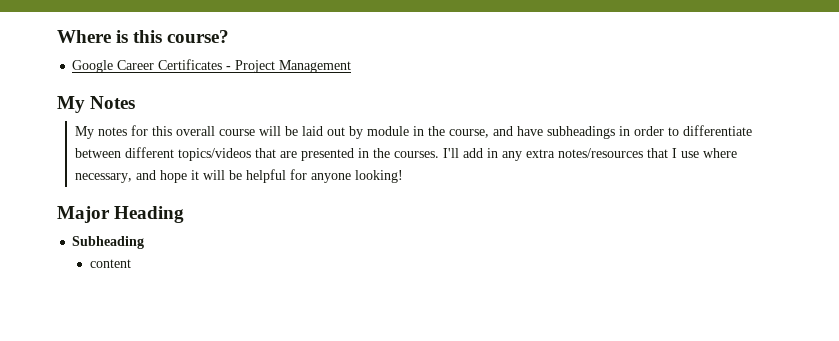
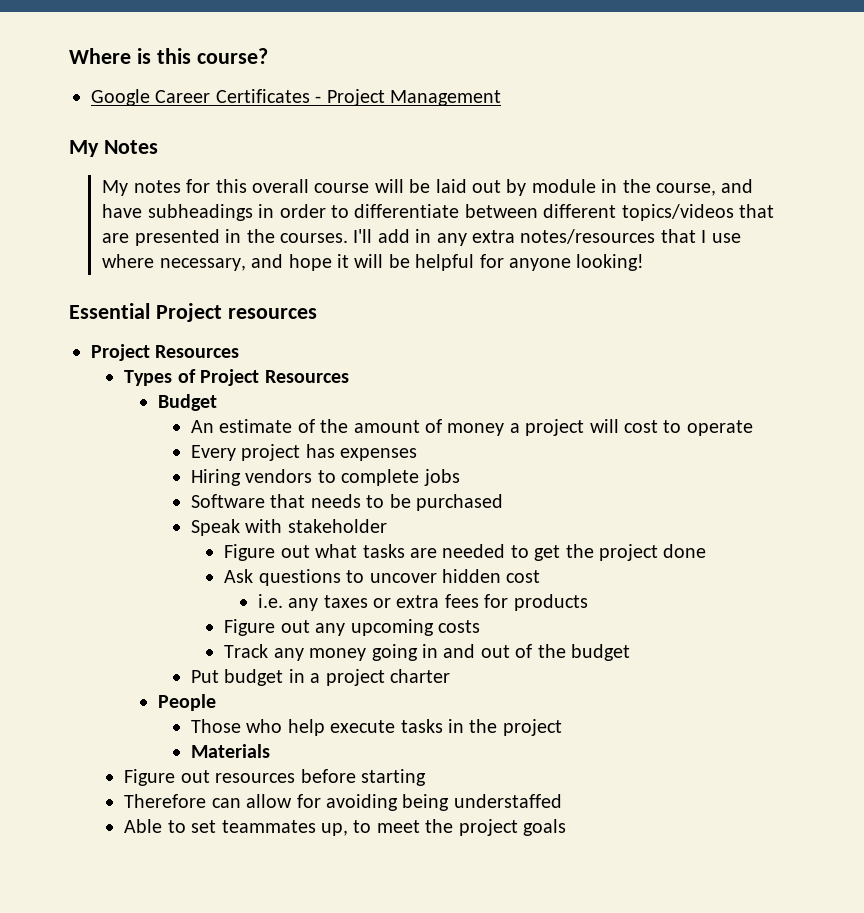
[57,206,185,223] [72,236,145,249] [90,259,132,268] Major Heading // Subheading // content -> [69,303,317,322] [91,344,240,361] [124,369,349,386] [157,394,217,411] [191,419,753,436] [191,444,418,461] [191,469,460,486] [191,494,504,511] [191,519,387,536] [224,544,707,561] [224,569,541,586] [257,594,588,611] [224,619,481,636] [224,644,631,661] [191,669,451,686] [157,694,216,711] [191,719,562,736] [191,744,271,758] [124,769,426,786] [124,794,562,811] [124,819,566,836] Essential Project resources // Project Resources // Types of Project Resources // Budget // An estimate of the amount of money a project will cost to operate // Every project has expenses // Hiring vendors to complete jobs // Software that needs to be purchased // Speak with stakeholder // Figure out what tasks are needed to get the project done // Ask questions to uncover hidden cost // i.e. any taxes or extra fees for products // Figure out any upcoming costs // Track any money going in and out of the budget // Put budget in a project charter // People // Those who help execute tasks in the project // Materials // Figure out resources before starting // Therefore can allow for avoiding being understaffed // Able to set teammates up, to meet the project goals

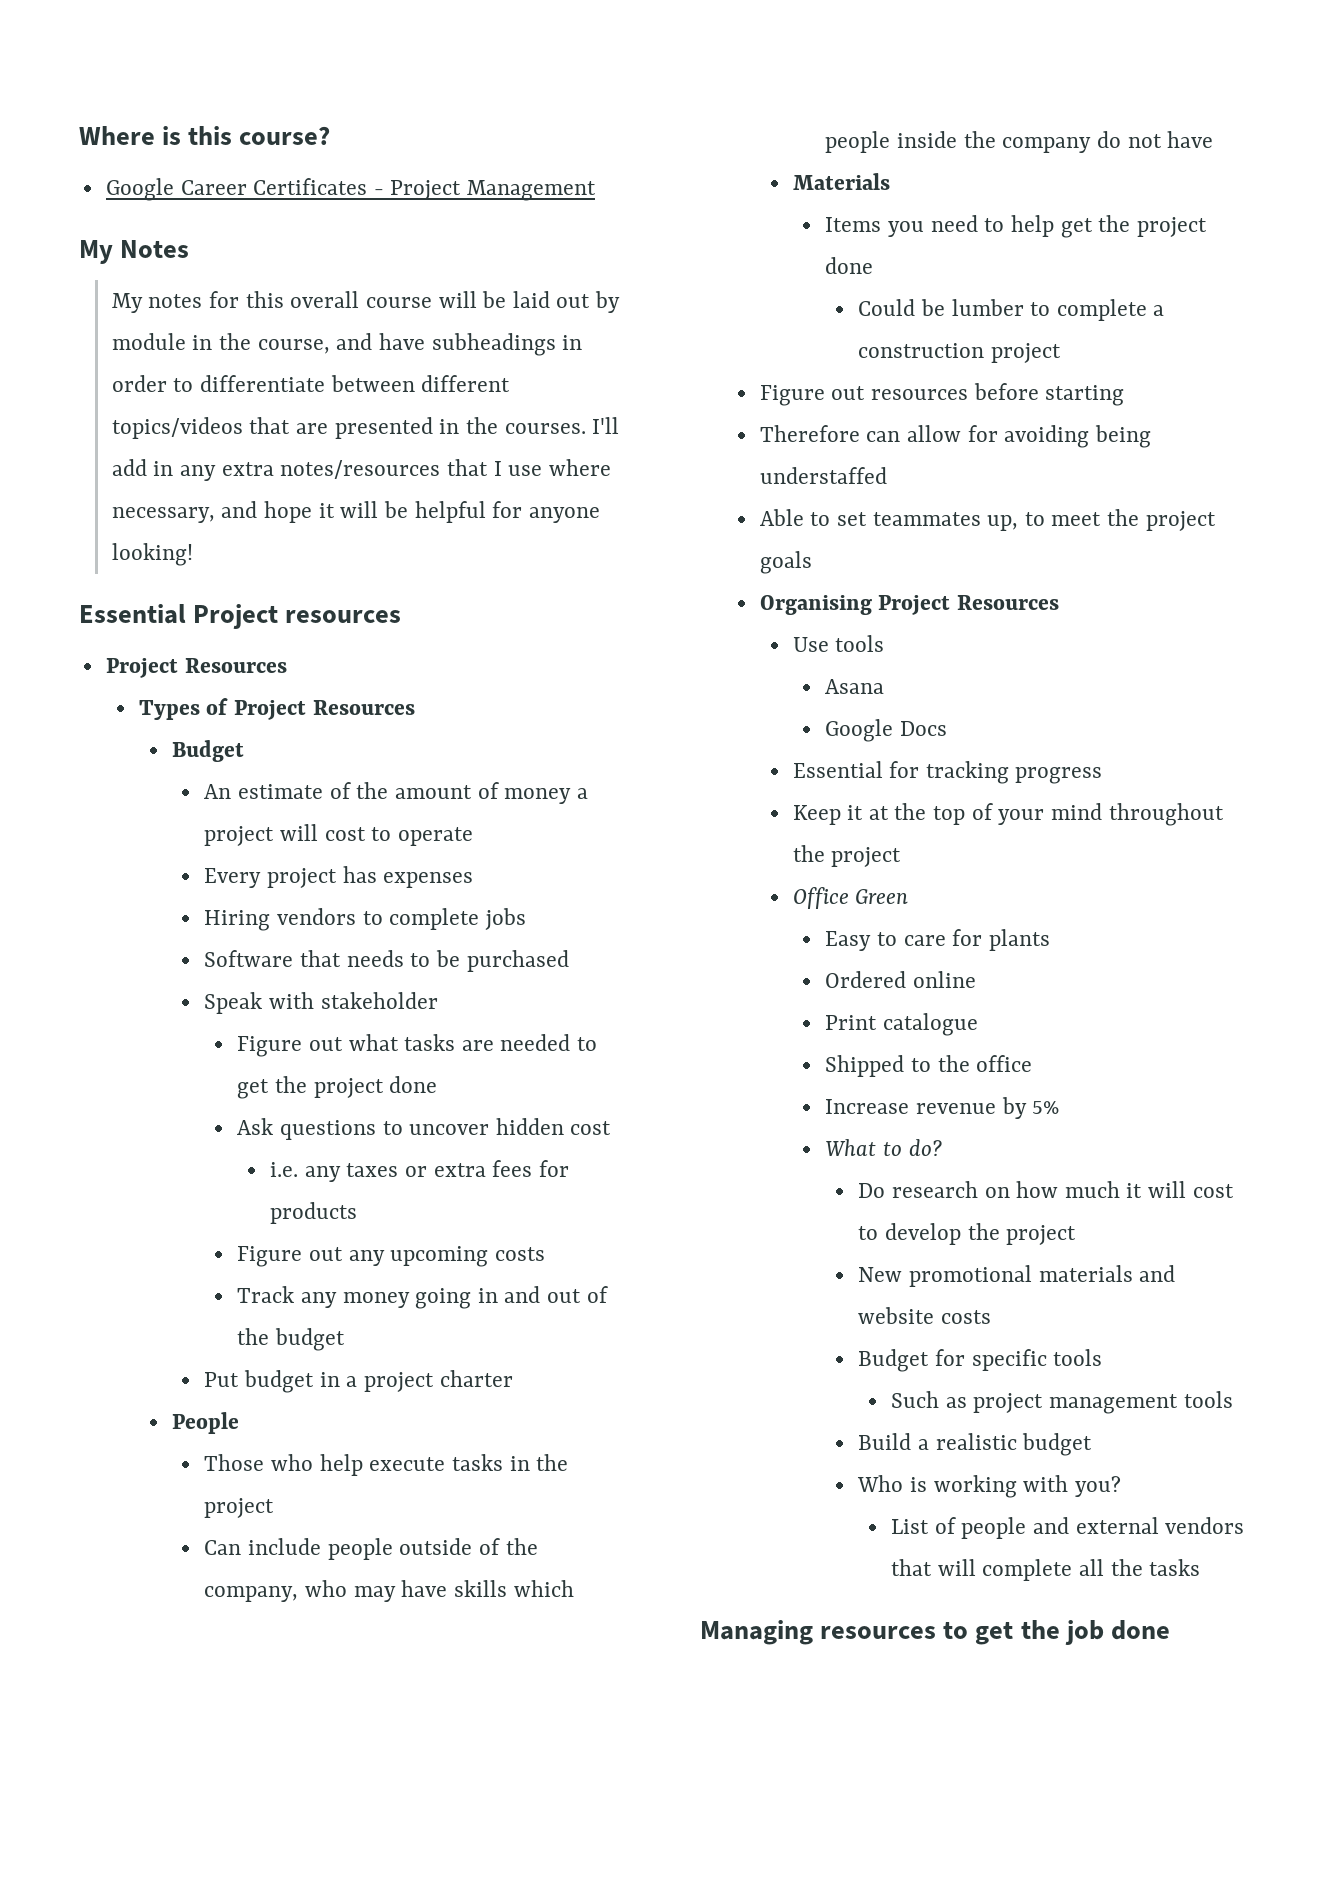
[191,744,271,758] Materials -> [204,1538,538,1560] [204,1580,574,1602] [825,131,1214,153] [792,173,890,190] [825,215,1207,238] [825,257,874,274] [858,299,1165,321] [858,343,1061,363] Can include people outside of the company, who may have skills which people inside the company do not have // Materials // Items you need to help get the project done // Could be lumber to complete a construction project
(566, 827) none -> [759,595,1060,615] [792,635,885,652] [825,679,885,694] [825,719,948,742] [792,761,1103,784] [792,803,1224,826] [792,845,902,867] [792,887,909,909] [825,929,1050,951] [825,971,977,988] [825,1013,979,1036] [825,1055,1033,1077] [825,1097,1060,1119] [825,1139,942,1156] [858,1181,1234,1198] [858,1223,1077,1245] [858,1265,1176,1287] [858,1307,991,1324] [858,1349,1103,1372] [891,1391,1233,1414] [858,1433,1093,1456] [857,1475,1121,1498] [891,1517,1245,1539] [891,1559,1201,1581] [700,1620,1170,1645] // Organising Project Resources // Use tools // Asana // Google Docs // Essential for tracking progress // Keep it at the top of your mind throughout the project // Office Green // Easy to care for plants // Ordered online // Print catalogue // Shipped to the office // Increase revenue by 5% // What to do? // Do research on how much it will cost to develop the project // New promotional materials and website costs // Budget for specific tools // Such as project management tools // Build a realistic budget // Who is working with you? // List of people and external vendors that will complete all the tasks // Managing resources to get the job done

